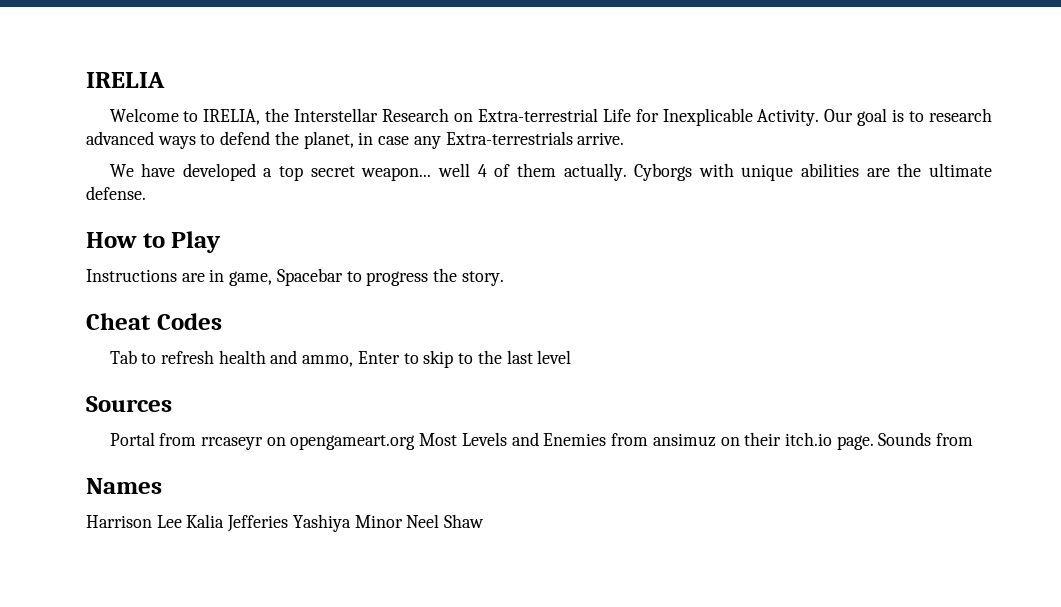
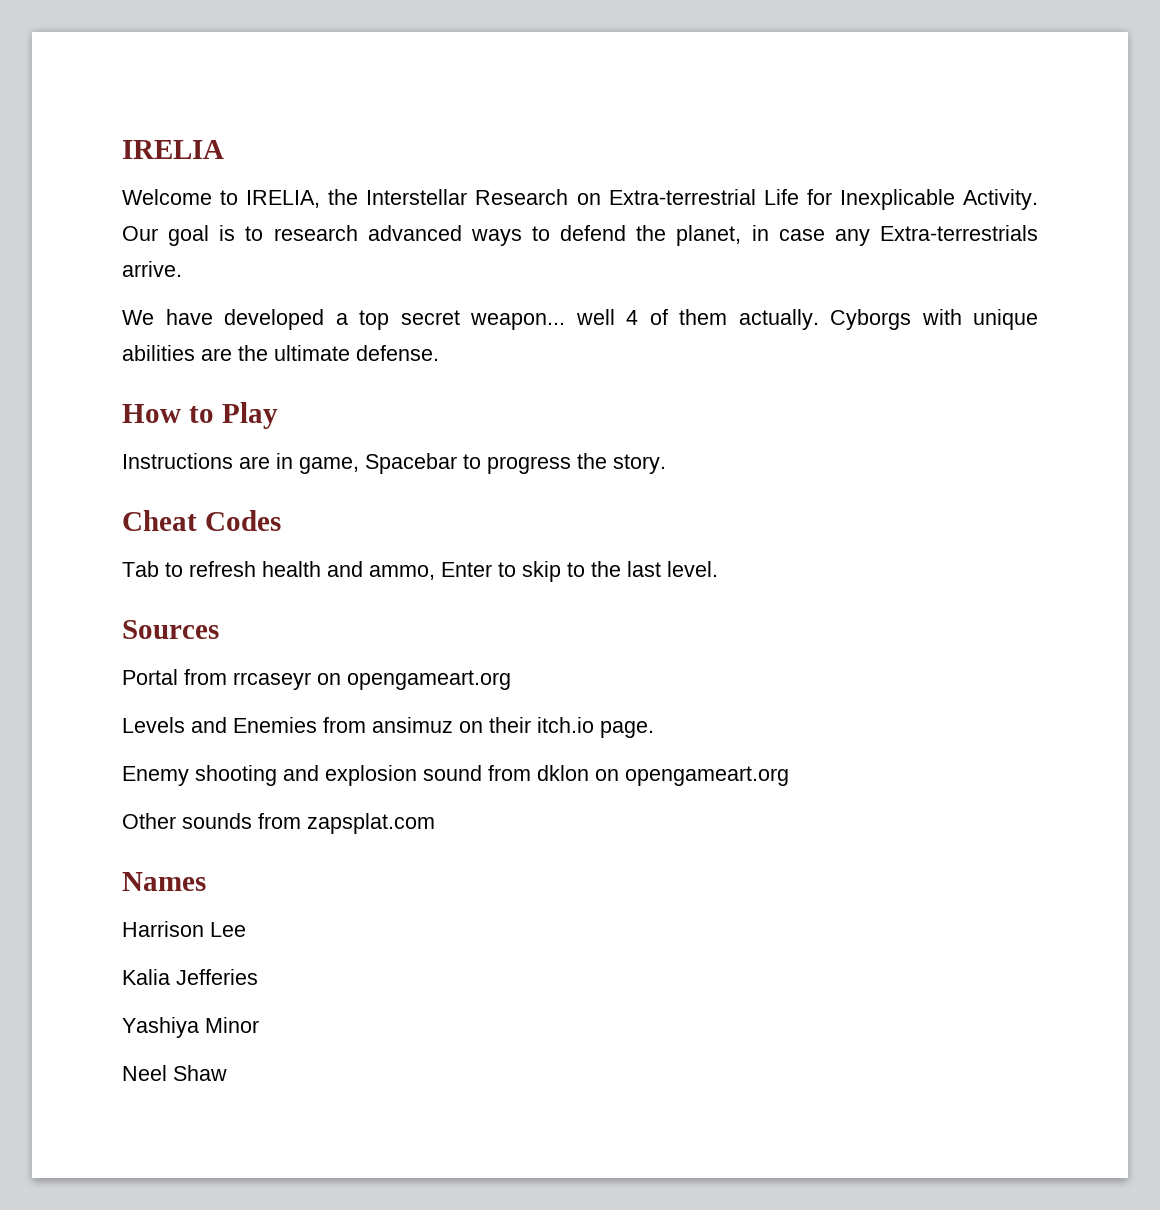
[537,350,572,364] level -> [667,561,718,577] level.
[419,433,458,446] Most -> (511, 680) //
[878,432,974,446] Sounds from -> [122,765,789,786] [122,813,435,834] // Enemy shooting and explosion sound from dklon on opengameart.org // Other sounds from zapsplat.com
(182, 521) none -> (246, 929) //
(289, 523) none -> (258, 977) //
(403, 521) none -> (259, 1025) //

